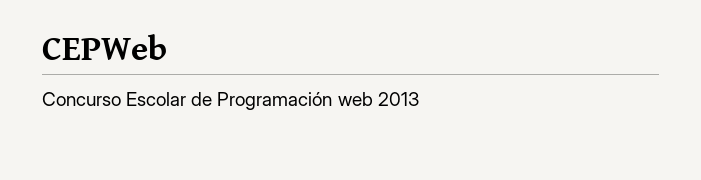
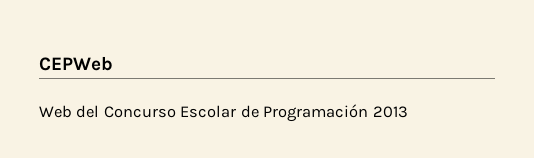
(167, 47) none -> [39,105,100,118] Web del
[337,92,373,106] web -> (369, 113) none

